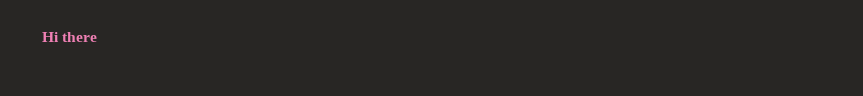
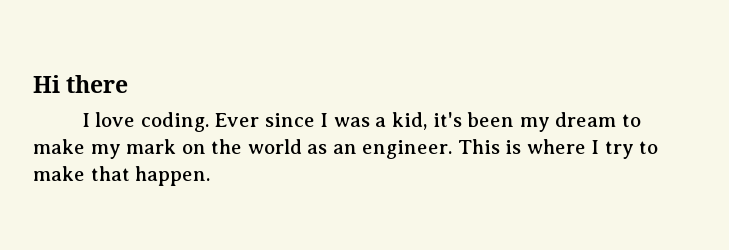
(98, 37) none -> [81,112,641,132] [33,139,659,159] [33,166,211,186] // I love coding. Ever since I was a kid, it's been my dream to make my mark on the world as an engineer. This is where I try to make that happen.

